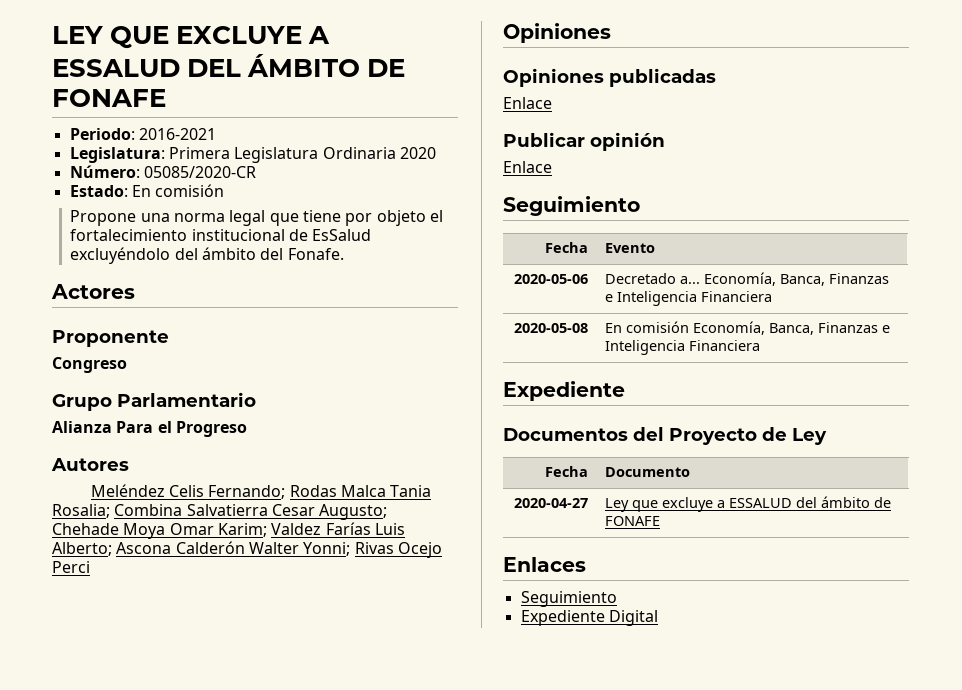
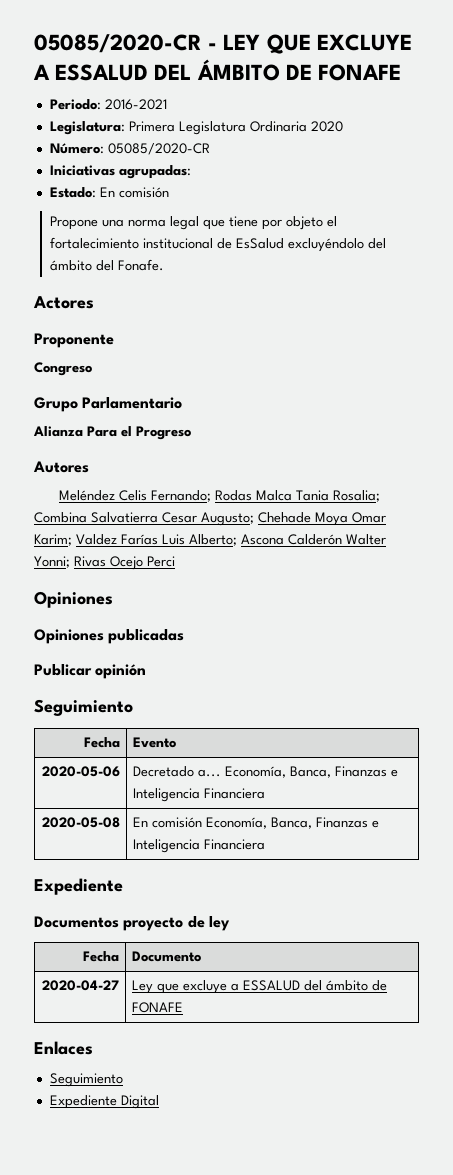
(52, 35) none -> [34,34,218,53] 05085/2020-CR -
(256, 172) none -> [49,165,191,179] // Iniciativas agrupadas:
[503,97,552,109] // Enlace -> (185, 636) none
[503,161,552,173] // Enlace -> (147, 671) none
[633,427,827,445] del Proyecto de Ley -> [123,916,230,931] proyecto de ley

